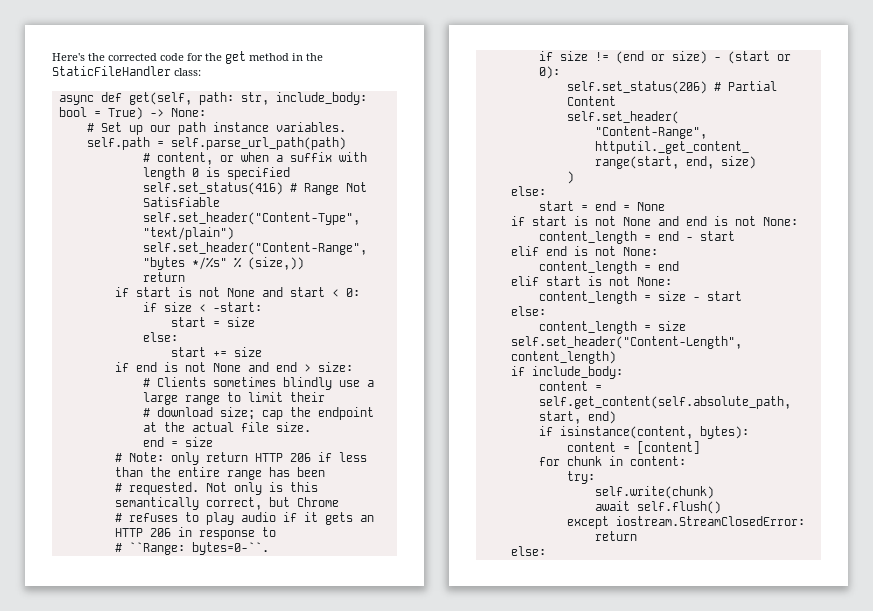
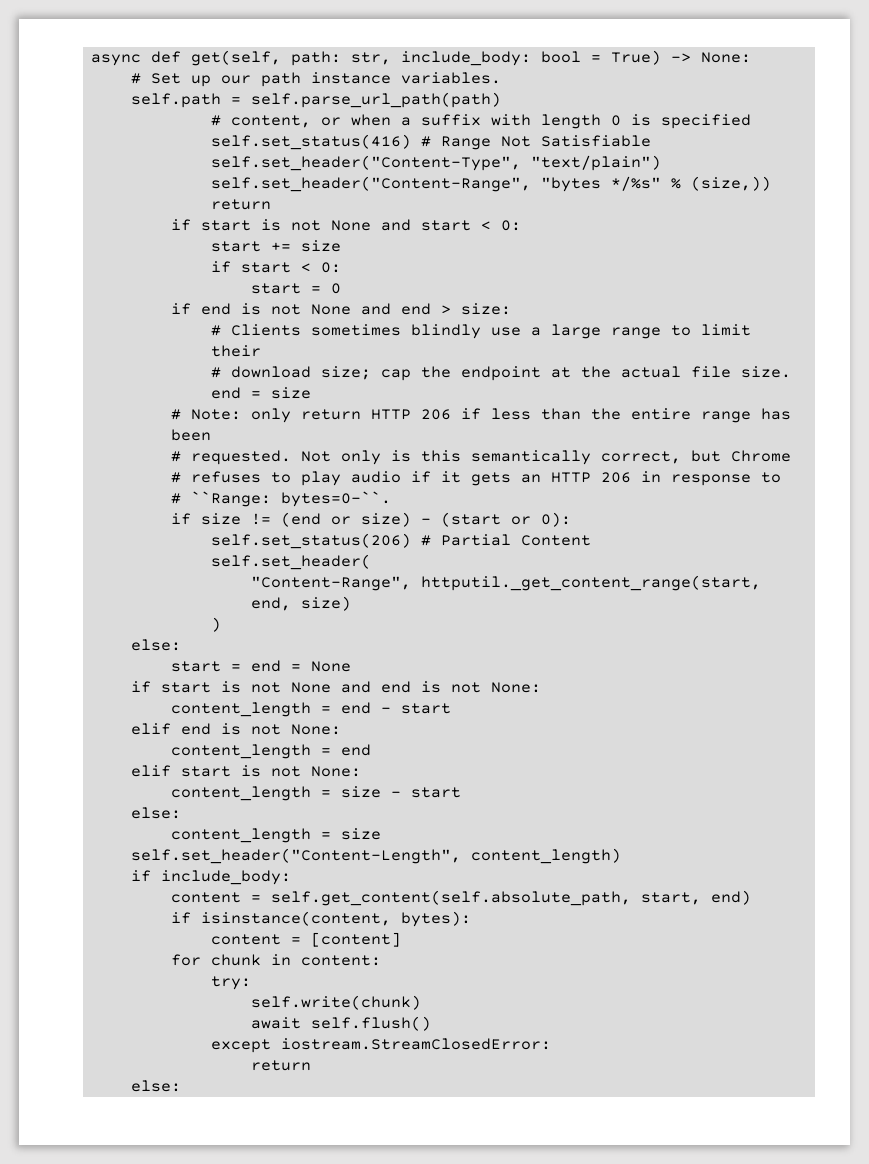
[52,51,323,64] [52,66,201,76] Here's the corrected code for the get method in the StaticFileHandler class: // -> (91, 60) none
[142,302,262,312] [170,317,255,327] [142,332,178,342] [170,347,262,357] if size < -start: // start = size // else: // start += size -> [211,240,342,252] [211,261,342,273] [251,283,342,294] start += size // if start < 0: // start = 0

